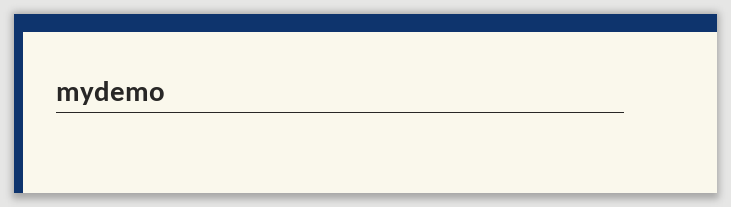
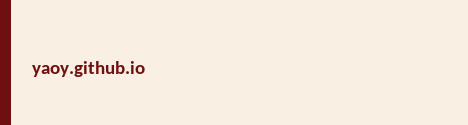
[56,81,165,105] mydemo -> [32,61,145,77] yaoy.github.io

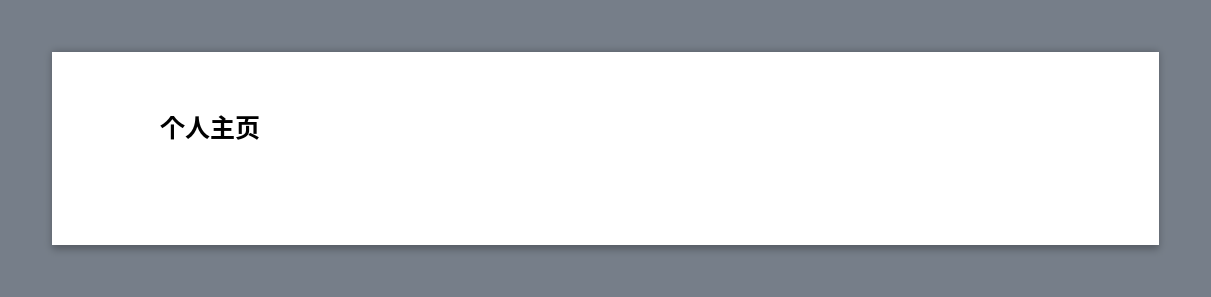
[32,61,145,77] yaoy.github.io -> [160,115,260,140] 个人主页

